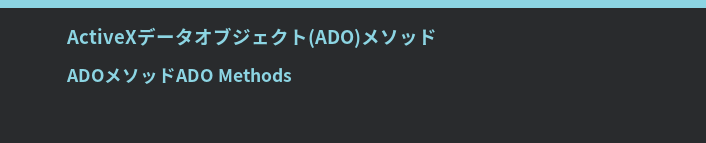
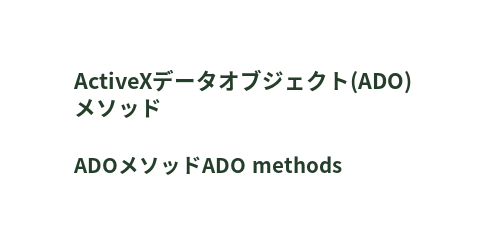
[217,68,292,82] Methods -> [251,156,342,173] methods

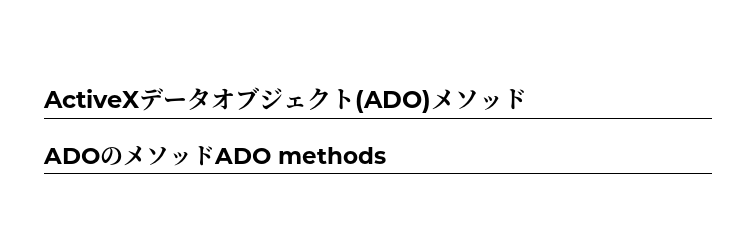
(118, 165) none -> [100,147,123,165] の

